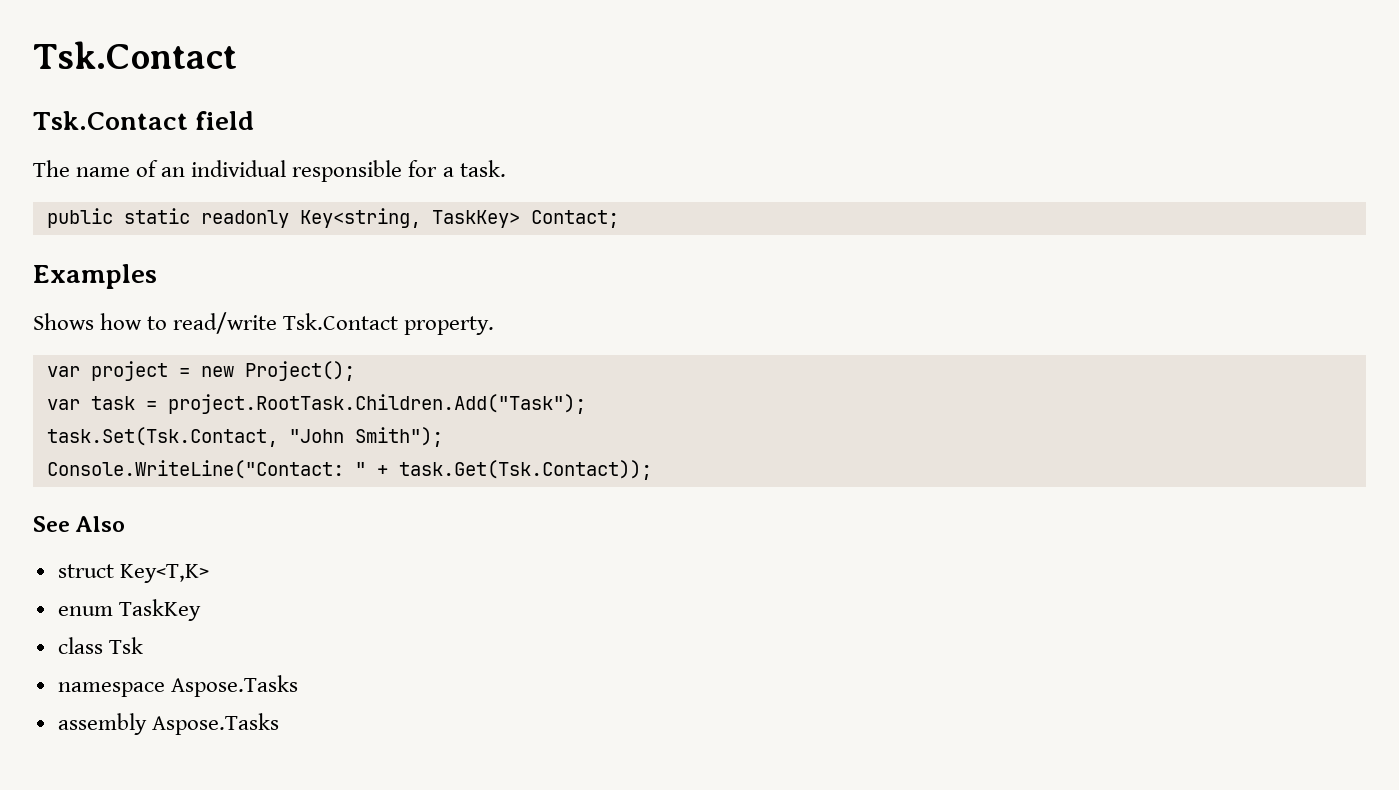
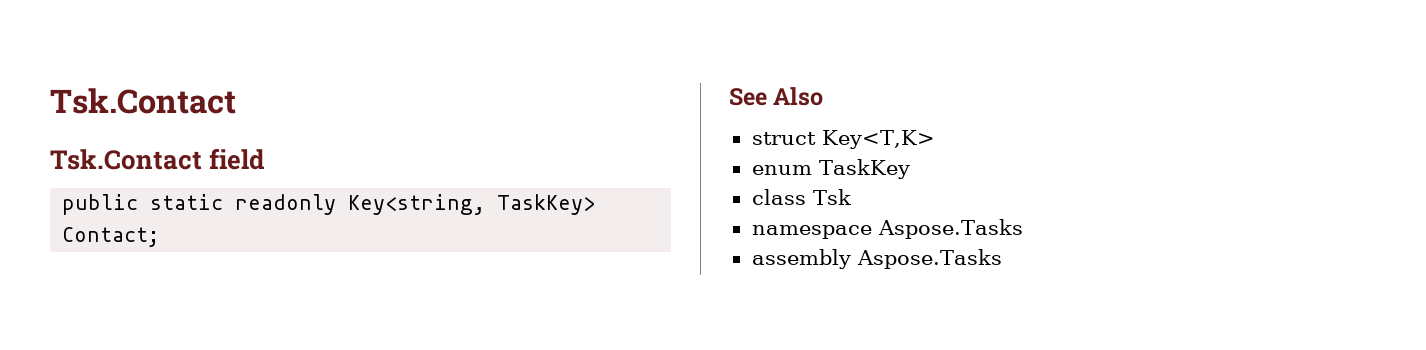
[33,160,506,182] // The name of an individual responsible for a task. -> (265, 159) none
[33,264,157,289] [33,312,495,335] [46,361,355,381] [46,394,586,414] [46,427,443,447] [46,460,652,480] // Examples // Shows how to read/write Tsk.Contact property. // var project = new Project(); // var task = project.RootTask.Children.Add("Task"); // task.Set(Tsk.Contact, "John Smith"); // Console.WriteLine("Contact: " + task.Get(Tsk.Contact)); -> (160, 237) none

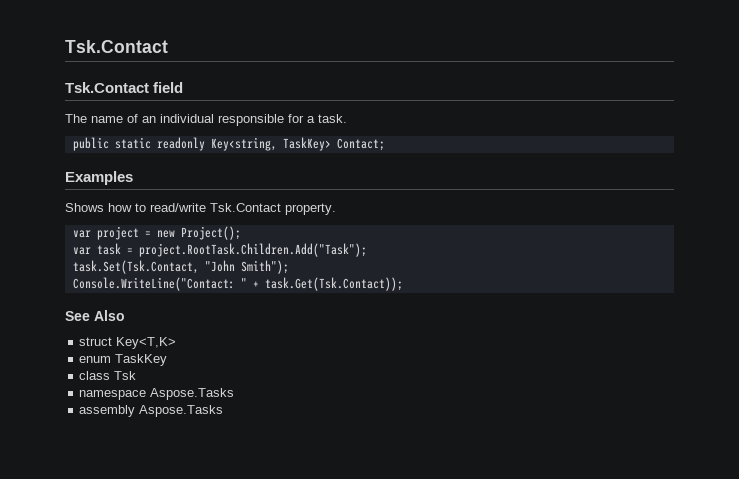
(265, 159) none -> [65,114,347,126] // The name of an individual responsible for a task.
(160, 237) none -> [65,171,133,185] [65,203,336,215] [72,226,241,240] [72,243,367,257] [72,260,289,274] [72,277,403,291] // Examples // Shows how to read/write Tsk.Contact property. // var project = new Project(); // var task = project.RootTask.Children.Add("Task"); // task.Set(Tsk.Contact, "John Smith"); // Console.WriteLine("Contact: " + task.Get(Tsk.Contact));

